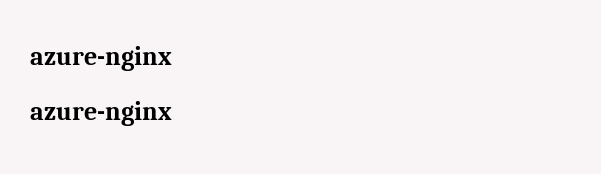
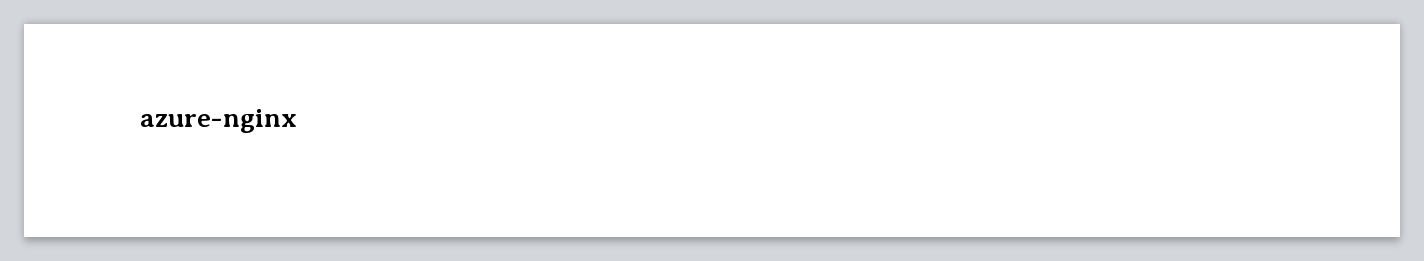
[30,46,172,71] [30,101,172,126] azure-nginx // azure-nginx -> [140,109,297,133] azure-nginx

